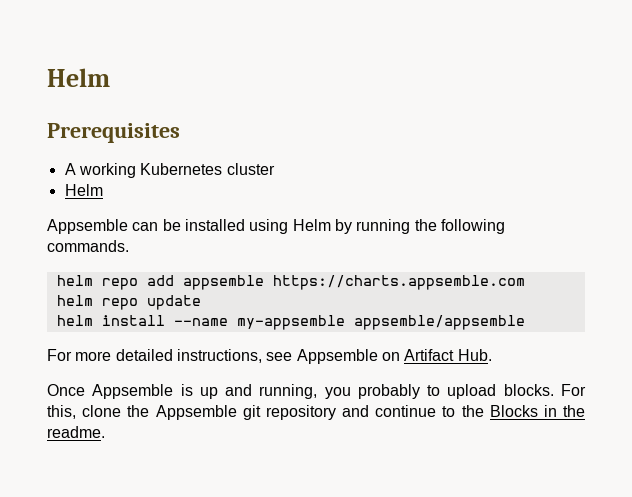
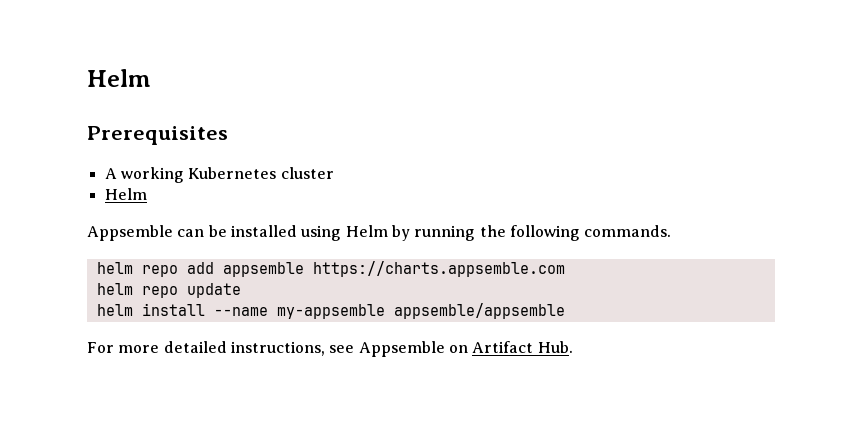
[47,384,586,399] [47,405,585,420] [47,426,105,438] // Once Appsemble is up and running, you probably to upload blocks. For this, clone the Appsemble git repository and continue to the Blocks in the readme. -> (573, 347) none

